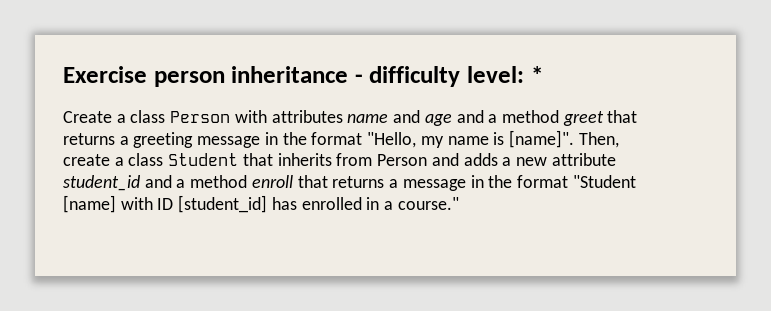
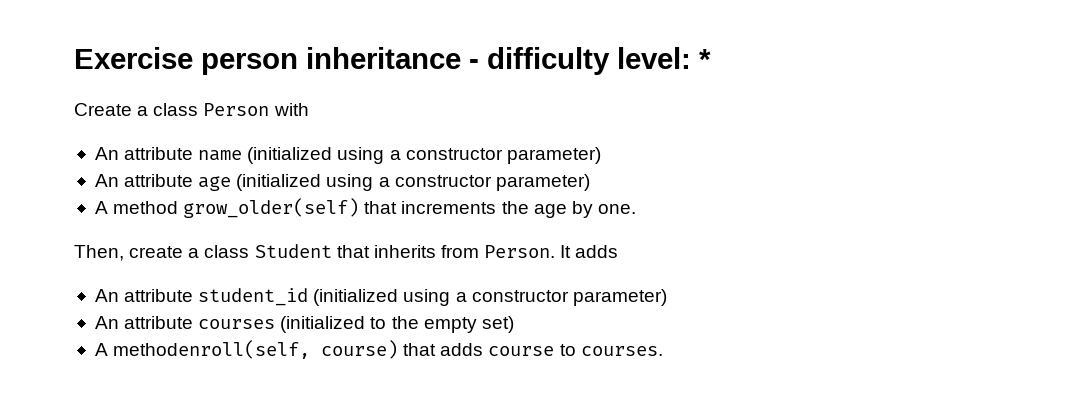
[271,110,638,126] [63,130,574,148] attributes name and age and a method greet that returns a greeting message in the format "Hello, my name is [name]". -> [94,147,601,164] [94,174,590,191] [94,198,636,218] // An attribute name (initialized using a constructor parameter) // An attribute age (initialized using a constructor parameter) // A method grow_older(self) that increments the age by one. //
[377,153,616,166] [63,175,636,191] [63,195,459,213] Person and adds a new attribute student_id and a method enroll that returns a message in the format "Student [name] with ID [student_id] has enrolled in a course." -> [484,245,619,258] [94,288,667,306] [94,316,514,333] [94,340,663,359] Person. It adds // An attribute student_id (initialized using a constructor parameter) // An attribute courses (initialized to the empty set) // A methodenroll(self, course) that adds course to courses.

